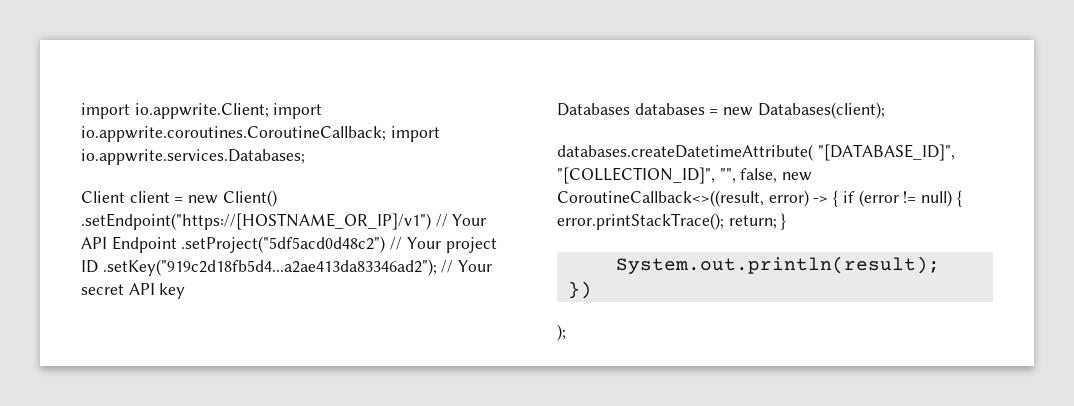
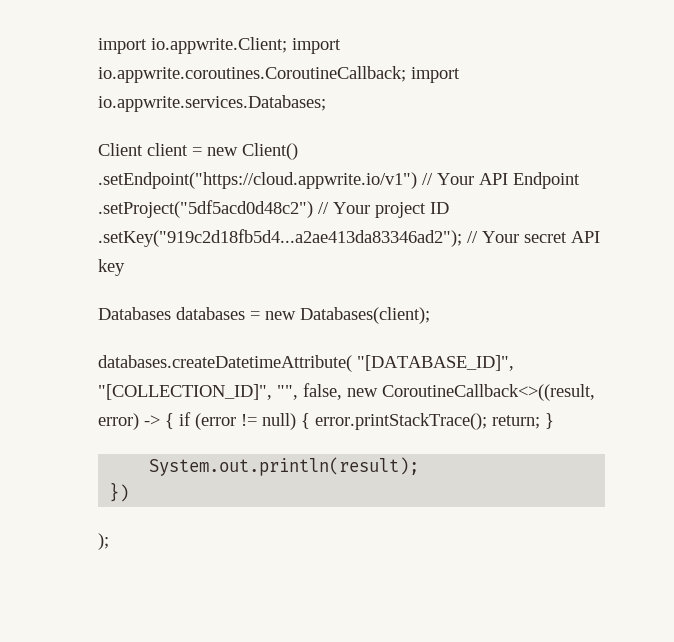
[81,213,431,230] .setEndpoint("https://[HOSTNAME_OR_IP]/v1") -> [98,172,417,189] .setEndpoint("https://cloud.appwrite.io/v1")

